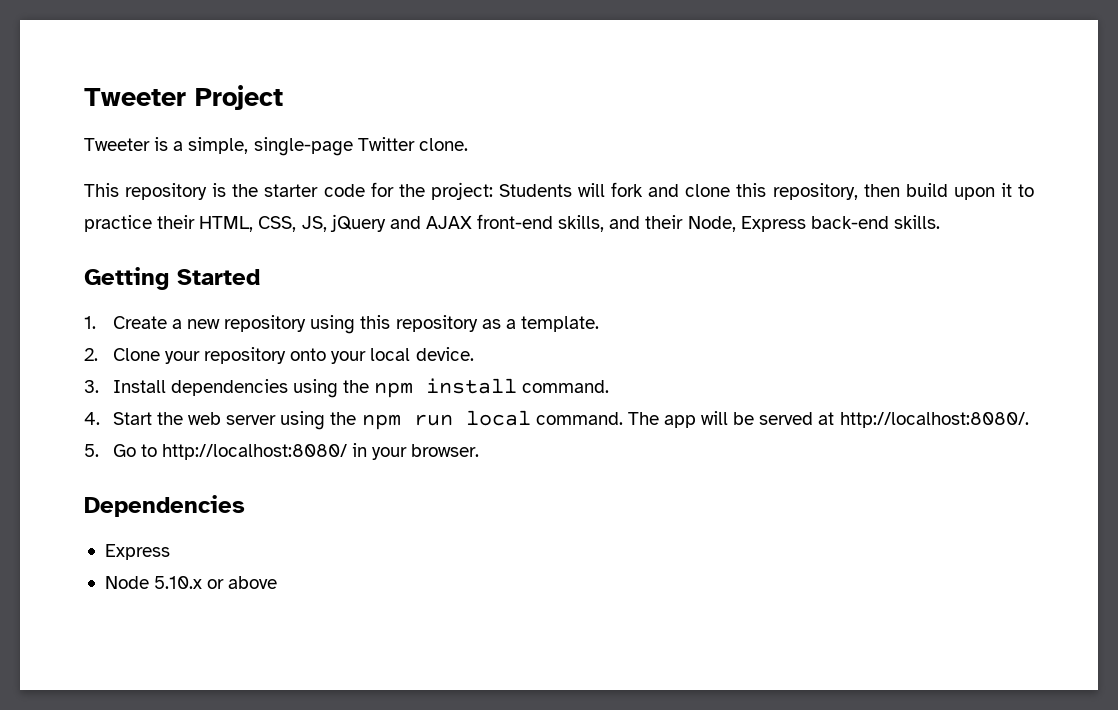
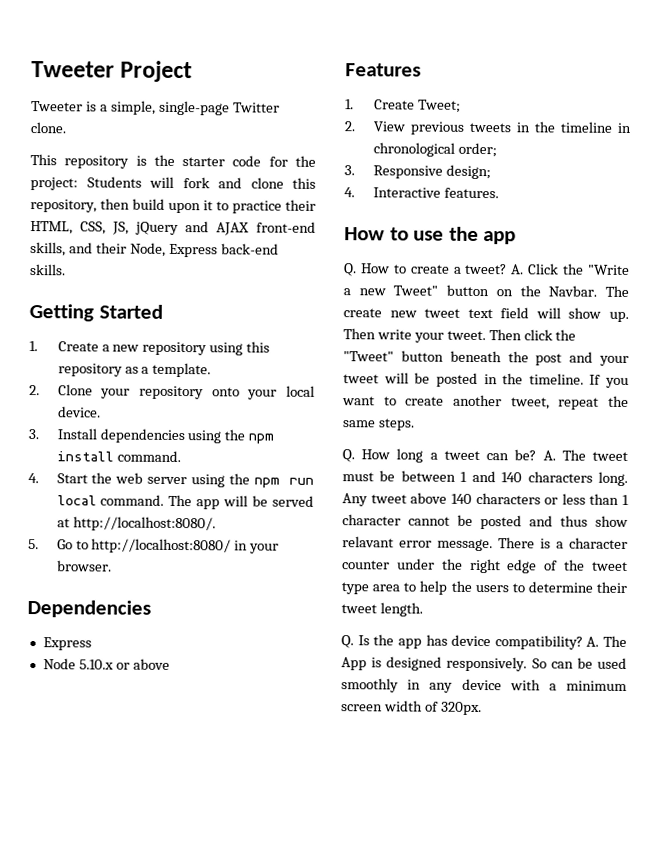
(278, 582) none -> [345,63,421,77] [345,99,461,113] [344,121,632,135] [372,142,497,158] [344,164,491,180] [344,187,499,199] [344,226,517,245] [343,263,630,277] [343,284,629,297] [343,307,629,322] [343,328,577,343] [343,350,629,366] [343,372,629,388] [342,394,629,410] [342,418,415,431] [342,448,628,463] [342,470,628,486] [342,492,629,507] [342,514,628,530] [342,536,628,552] [342,558,628,574] [341,580,627,595] [341,602,423,617] [341,634,627,650] [341,656,627,672] [341,678,627,693] [341,700,482,716] // Features // 1. Create Tweet; // 2. View previous tweets in the timeline in chronological order; // 3. Responsive design; // 4. Interactive features. // How to use the app // Q. How to create a tweet? A. Click the "Write a new Tweet" button on the Navbar. The create new tweet text field will show up. Then write your tweet. Then click the "Tweet" button beneath the post and your tweet will be posted in the timeline. If you want to create another tweet, repeat the same steps. // Q. How long a tweet can be? A. The tweet must be between 1 and 140 characters long. Any tweet above 140 characters or less than 1 character cannot be posted and thus show relavant error message. There is a character counter under the right edge of the tweet type area to help the users to determine their tweet length. // Q. Is the app has device compatibility? A. The App is designed responsively. So can be used smoothly in any device with a minimum screen width of 320px.

